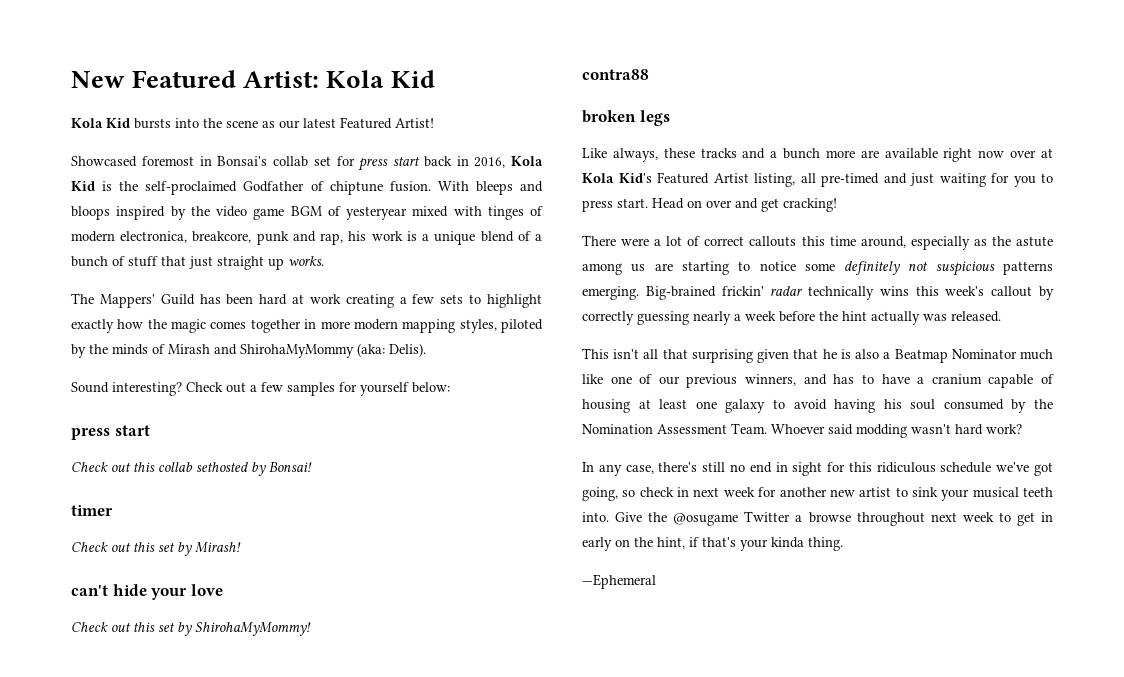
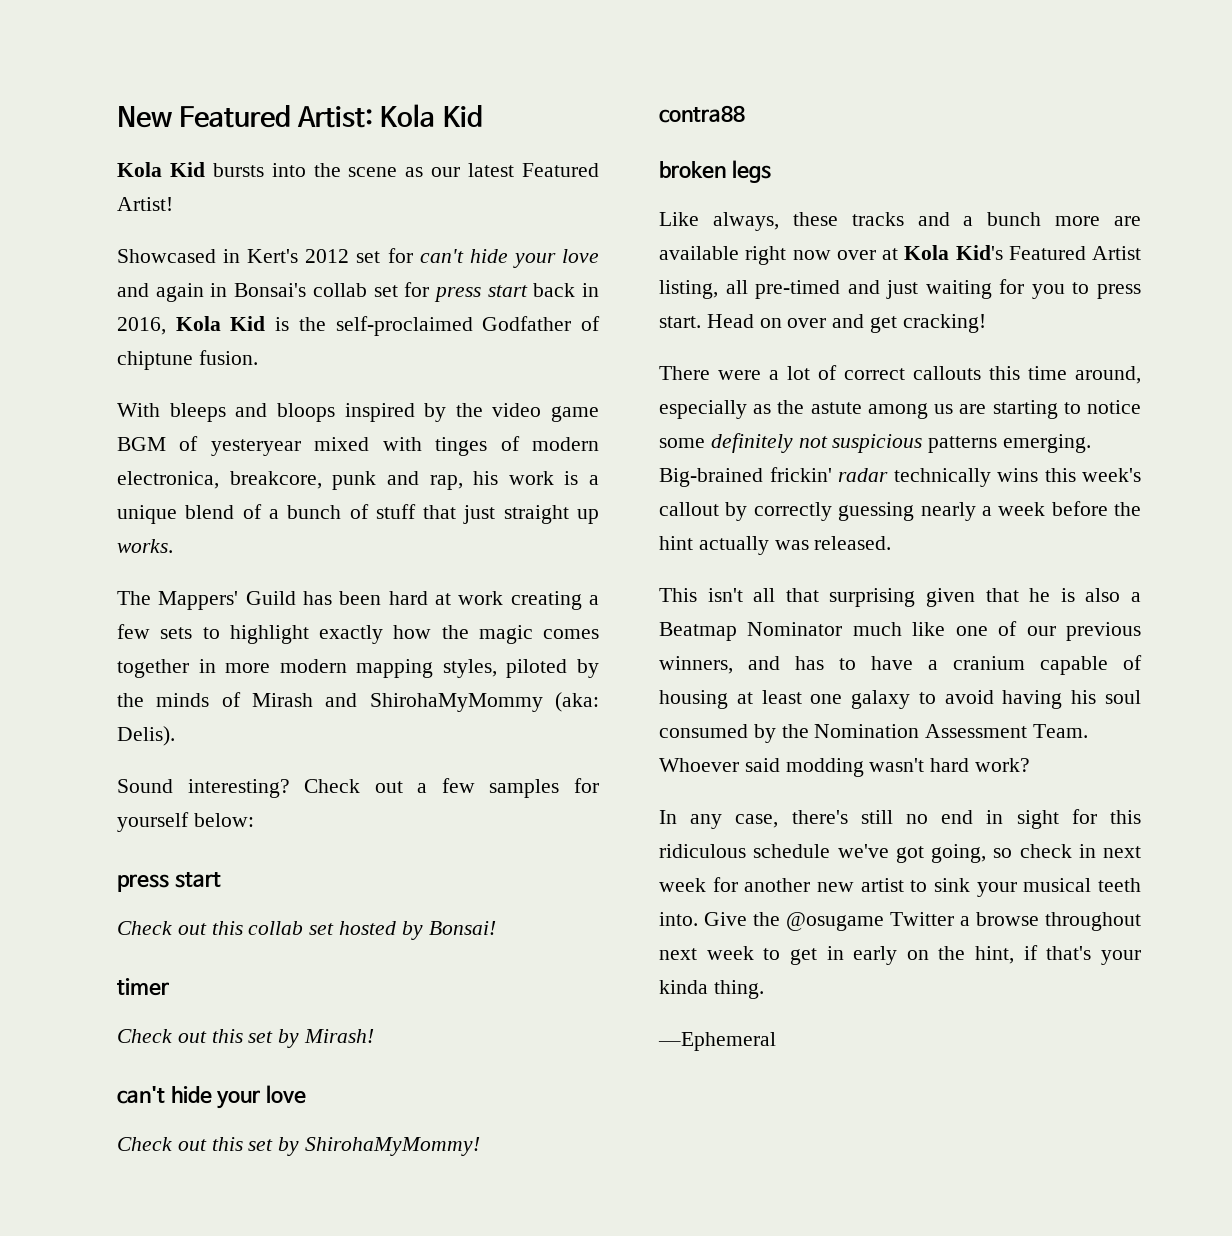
[141,156,194,166] foremost -> [223,248,599,268] [117,283,204,302] in Kert's 2012 set for can't hide your love and again
(431, 186) none -> (258, 357) //
[196,462,248,472] sethosted -> [309,921,397,935] set hosted

